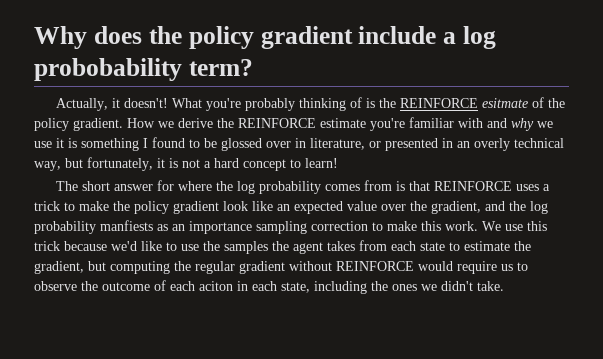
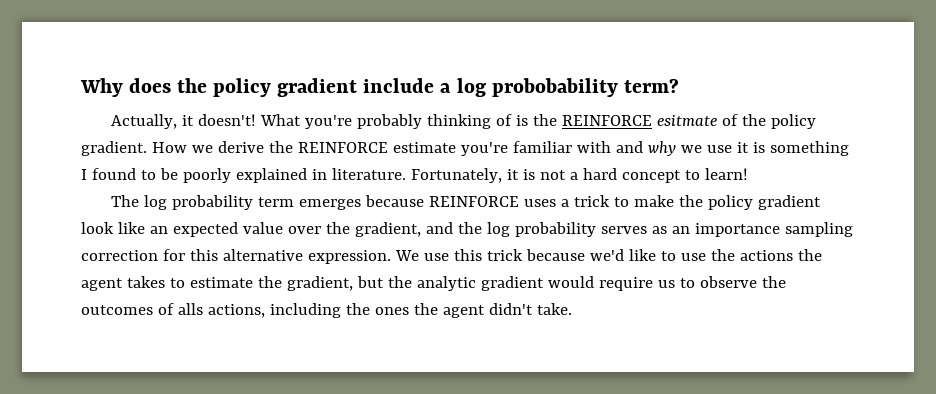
[221,138,564,151] [34,157,153,171] glossed over in literature, or presented in an overly technical way, but fortunately, -> [182,168,502,183] poorly explained in literature. Fortunately,
[82,180,431,194] short answer for where the log probability comes from is that -> [144,195,425,210] log probability term emerges because
[100,220,153,231] manfiests -> [600,226,647,234] serves
[372,221,478,231] to make this work. -> [162,249,391,264] for this alternative expression.
[224,241,268,254] samples -> [739,250,793,261] actions
[359,240,445,251] from each state -> (165, 282) none
[110,261,414,274] computing the regular gradient without REINFORCE -> [387,276,544,291] the analytic gradient
[102,280,310,293] outcome of each aciton in each state, -> [81,303,265,318] outcomes of alls actions,
[421,284,437,291] we -> [413,303,485,318] the agent

